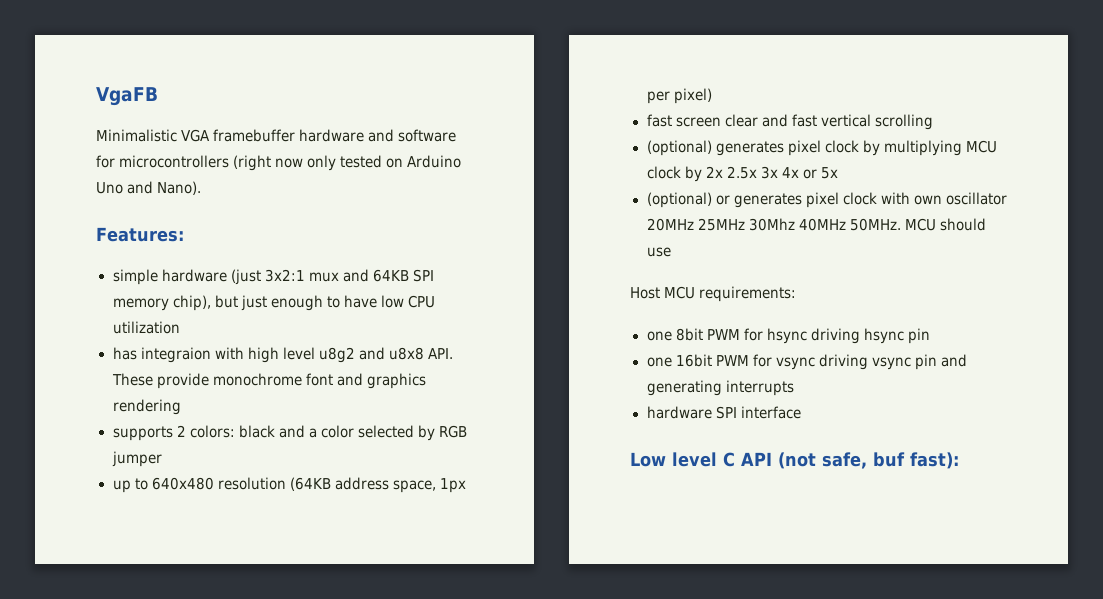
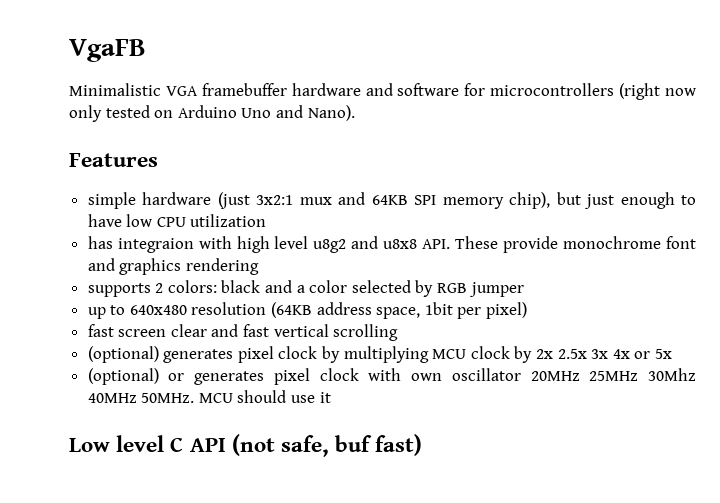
[96,227,184,242] Features: -> [69,153,158,167] Features
[439,478,466,493] 1px -> [424,302,453,315] 1bit
[630,286,797,302] [646,328,930,344] [646,354,967,370] [646,380,794,396] [646,406,801,419] // Host MCU requirements: // one 8bit PWM for hsync driving hsync pin // one 16bit PWM for vsync driving vsync pin and generating interrupts // hardware SPI interface -> [319,392,331,403] it
[910,452,959,469] fast): -> [375,434,423,456] fast)

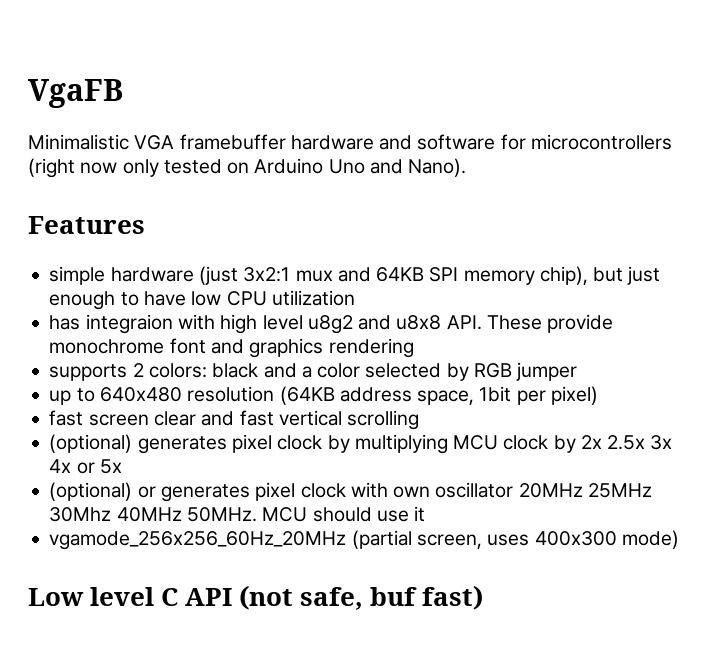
(331, 397) none -> [49,530,679,550] // vgamode_256x256_60Hz_20MHz (partial screen, uses 400x300 mode)

